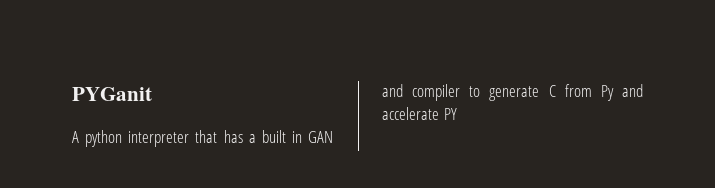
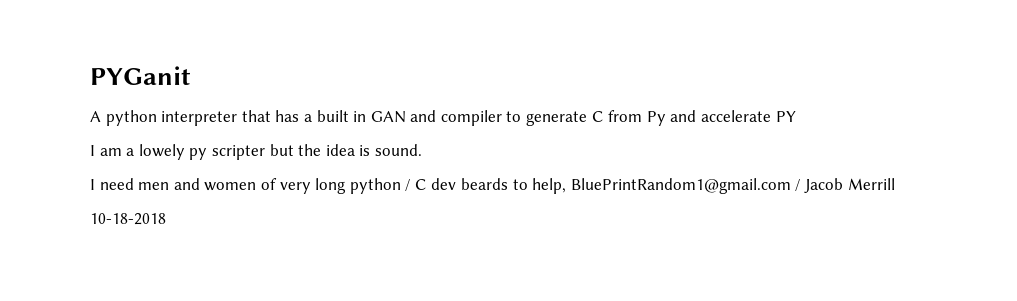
(457, 114) none -> [90,144,422,160] [90,178,895,194] [90,213,166,225] // I am a lowely py scripter but the idea is sound. // I need men and women of very long python / C dev beards to help, BluePrintRandom1@gmail.com / Jacob Merrill // 10-18-2018

